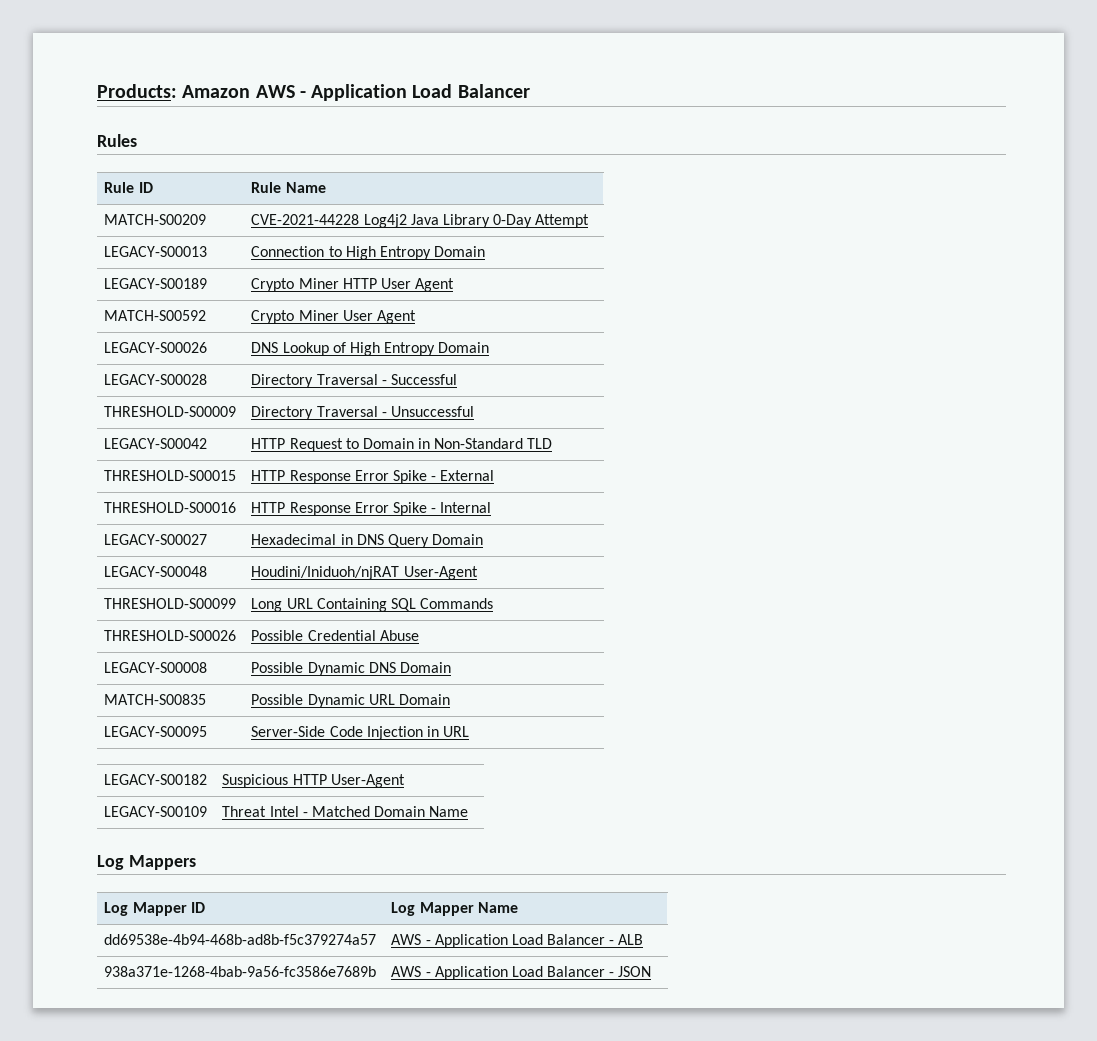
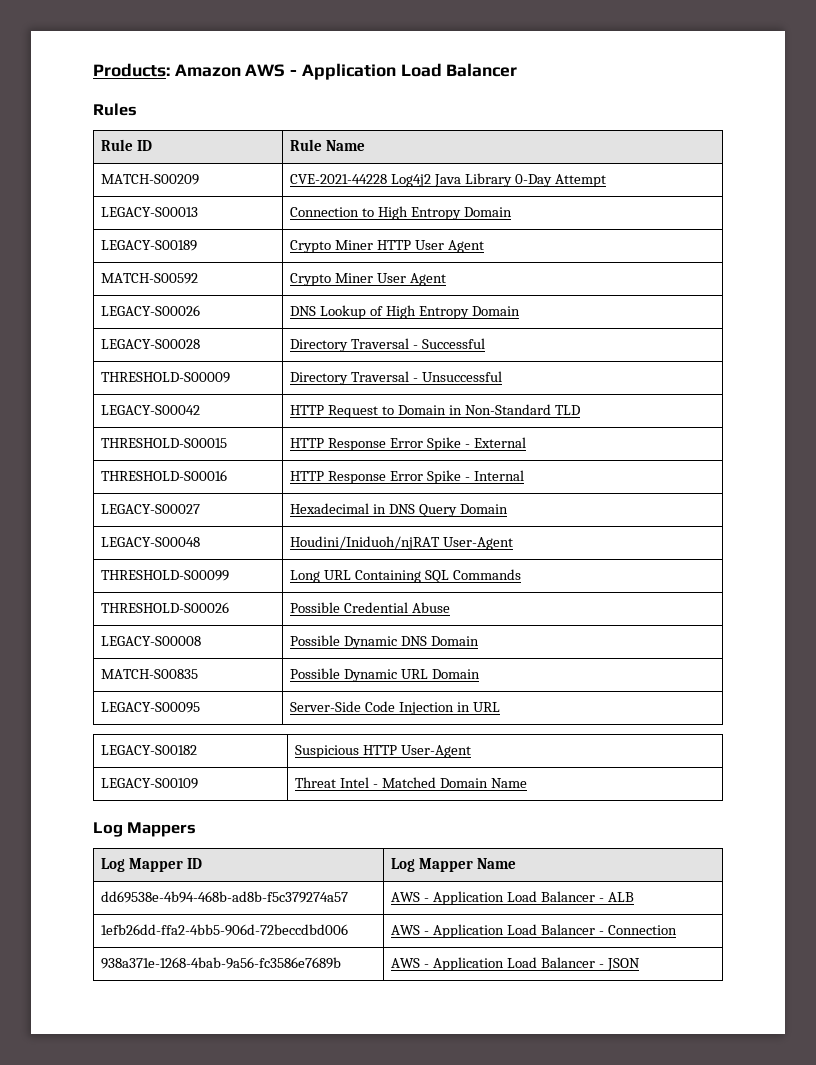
(644, 939) none -> [101,924,349,936] [391,924,677,938] // 1efb26dd-ffa2-4bb5-906d-72beccdbd006 | AWS - Application Load Balancer - Connection

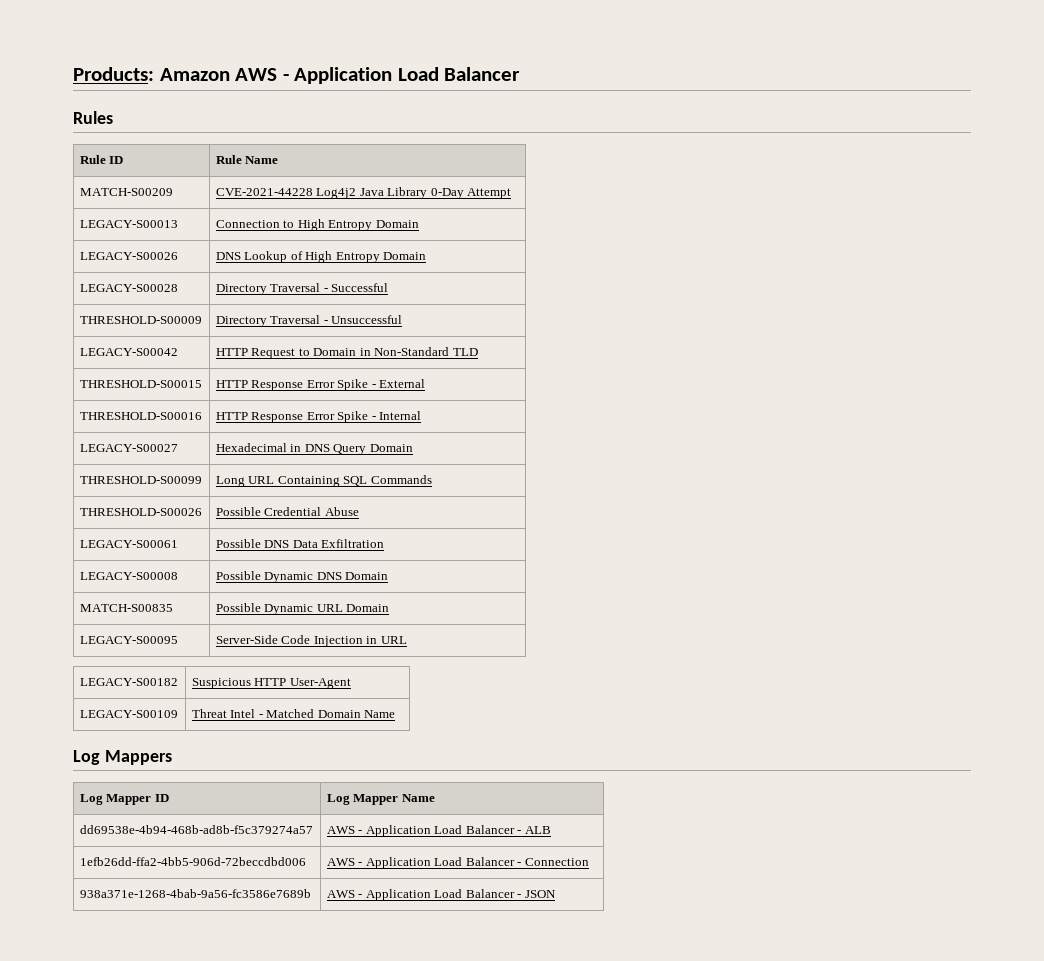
[101,240,198,251] [290,240,484,253] [101,273,199,284] [290,273,446,286] // LEGACY-S00189 | Crypto Miner HTTP User Agent // MATCH-S00592 | Crypto Miner User Agent -> (419, 224) none
[101,537,201,547] [290,536,513,550] // LEGACY-S00048 | Houdini/Iniduoh/njRAT User-Agent -> (413, 448) none
(450, 607) none -> [79,540,178,548] [215,539,385,548] // LEGACY-S00061 | Possible DNS Data Exfiltration

